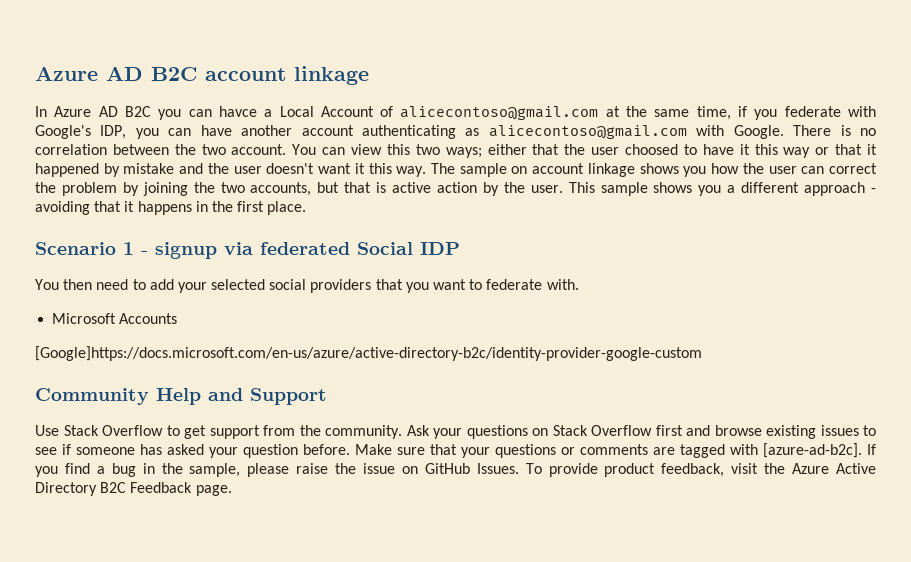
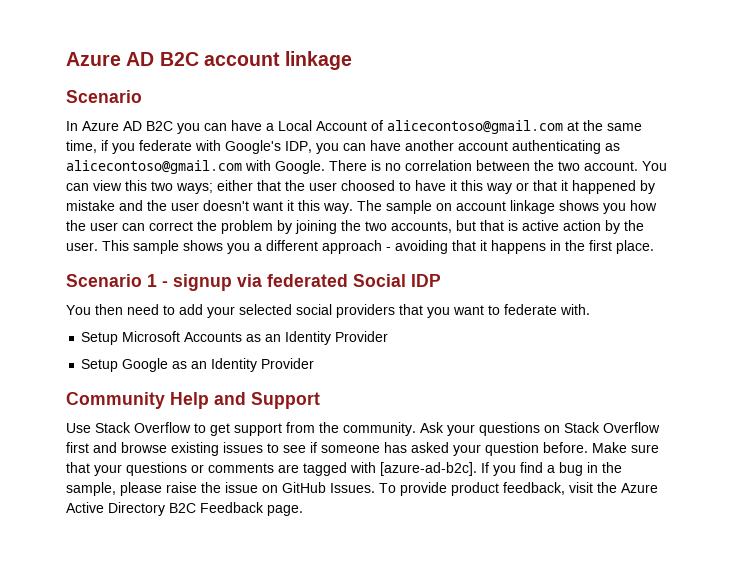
(369, 75) none -> [66,90,142,103] // Scenario
[218,106,257,117] havce -> [231,120,262,131] have
(579, 284) none -> [81,332,119,345] Setup
[35,346,702,361] // [Google]https://docs.microsoft.com/en-us/azure/active-directory-b2c/identity-provider-google-custom -> [246,331,389,345] [81,358,315,372] as an Identity Provider // Setup Google as an Identity Provider

